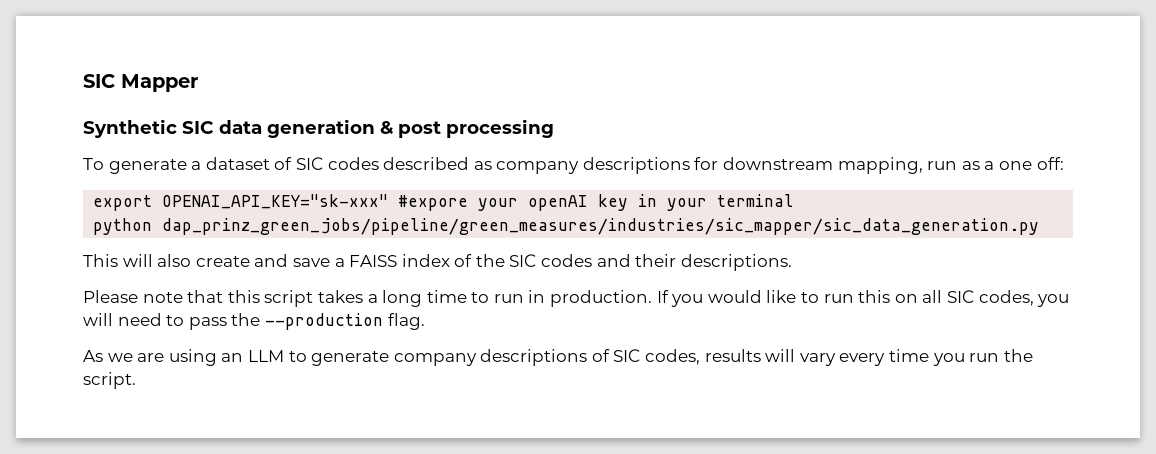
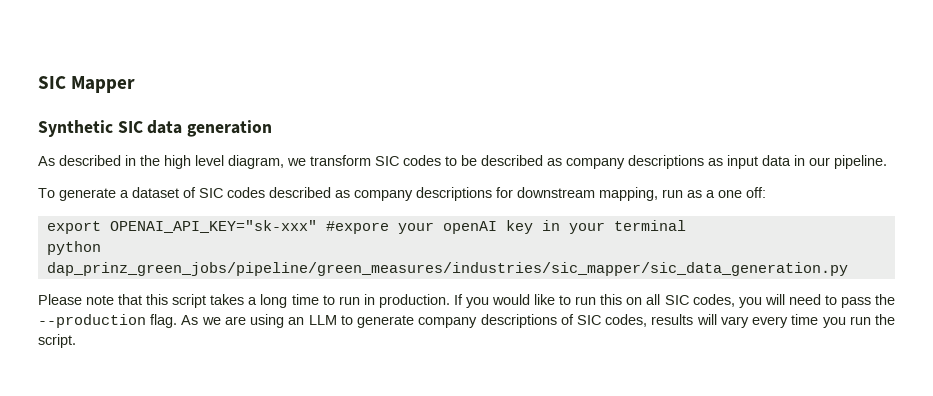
[380,119,554,138] & post processing -> [38,155,887,169] // As described in the high level diagram, we transform SIC codes to be described as company descriptions as input data in our pipeline.
[83,254,792,271] // This will also create and save a FAISS index of the SIC codes and their descriptions. -> (848, 269) none
(425, 321) // -> (178, 321) none

